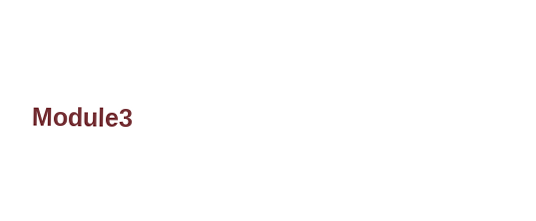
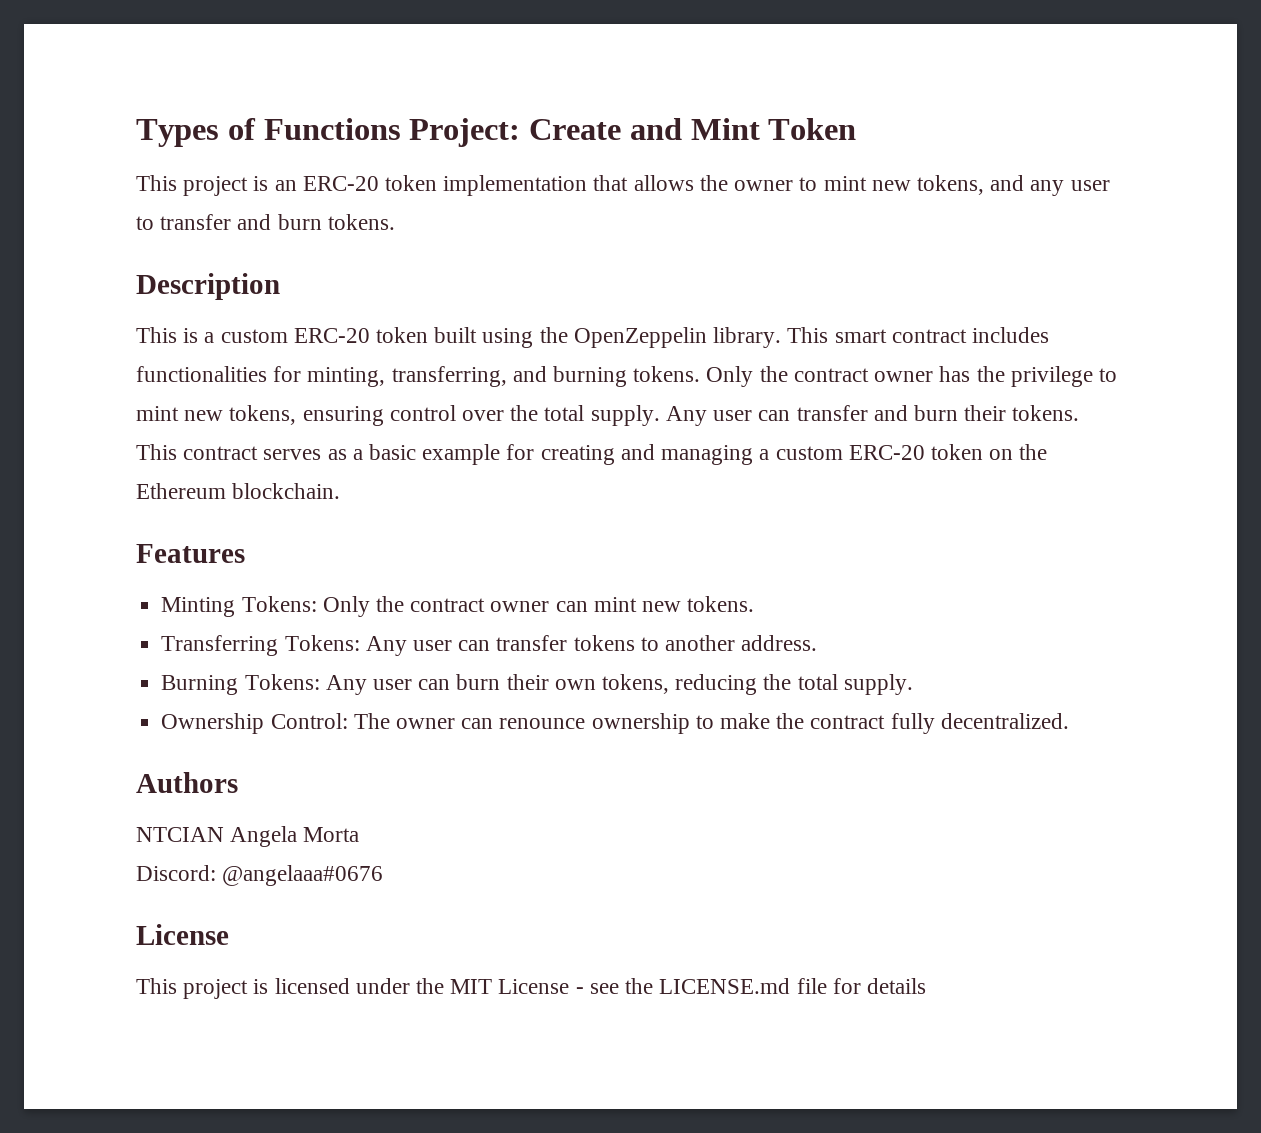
[31,106,134,128] Module3 -> [136,118,857,147] [136,175,1110,196] [136,214,395,230] [136,273,280,300] [136,327,1049,348] [136,366,1117,387] [136,405,1080,426] [136,444,1048,465] [136,483,341,499] [136,544,245,563] [161,596,755,617] [161,635,818,656] [161,674,913,695] [161,713,1069,734] [136,772,238,793] [136,826,360,847] [136,865,384,886] [136,924,229,945] [136,978,926,999] Types of Functions Project: Create and Mint Token // This project is an ERC-20 token implementation that allows the owner to mint new tokens, and any user to transfer and burn tokens. // Description // This is a custom ERC-20 token built using the OpenZeppelin library. This smart contract includes functionalities for minting, transferring, and burning tokens. Only the contract owner has the privilege to mint new tokens, ensuring control over the total supply. Any user can transfer and burn their tokens. This contract serves as a basic example for creating and managing a custom ERC-20 token on the Ethereum blockchain. // Features // Minting Tokens: Only the contract owner can mint new tokens. // Transferring Tokens: Any user can transfer tokens to another address. // Burning Tokens: Any user can burn their own tokens, reducing the total supply. // Ownership Control: The owner can renounce ownership to make the contract fully decentralized. // Authors // NTCIAN Angela Morta // Discord: @angelaaa#0676 // License // This project is licensed under the MIT License - see the LICENSE.md file for details

